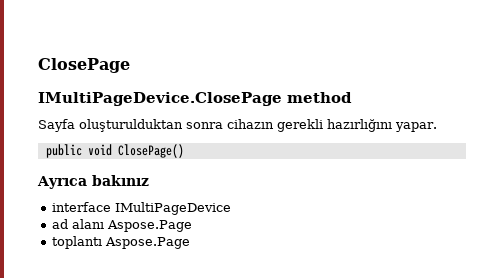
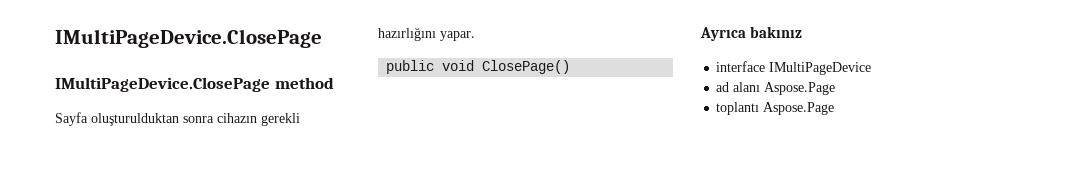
[38,58,130,73] ClosePage -> [55,29,322,48] IMultiPageDevice.ClosePage

